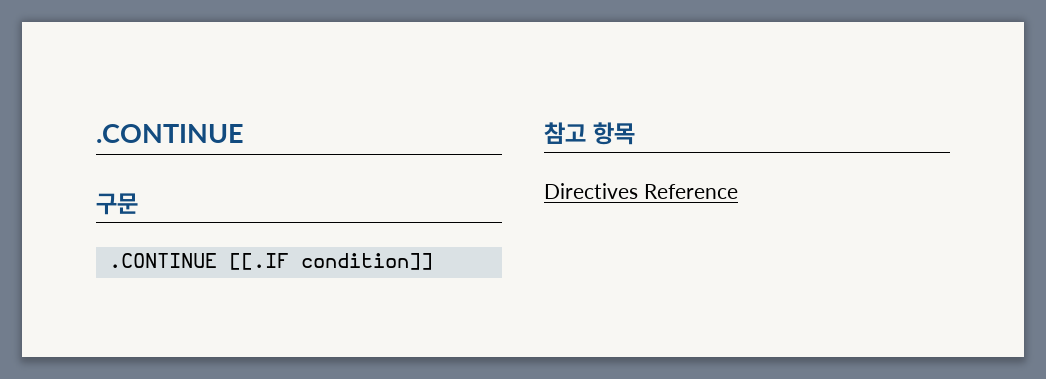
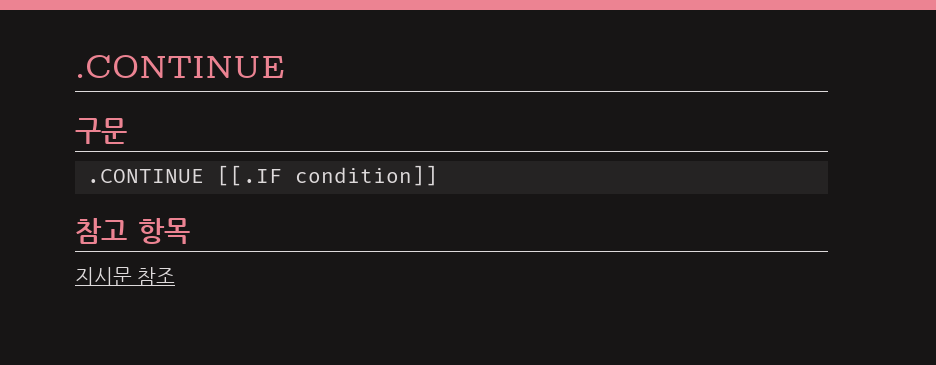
[544,183,738,199] Directives Reference -> [75,267,176,286] 지시문 참조

